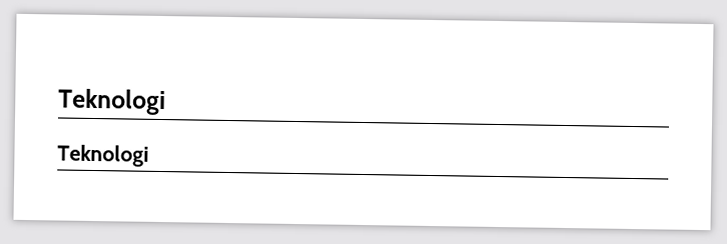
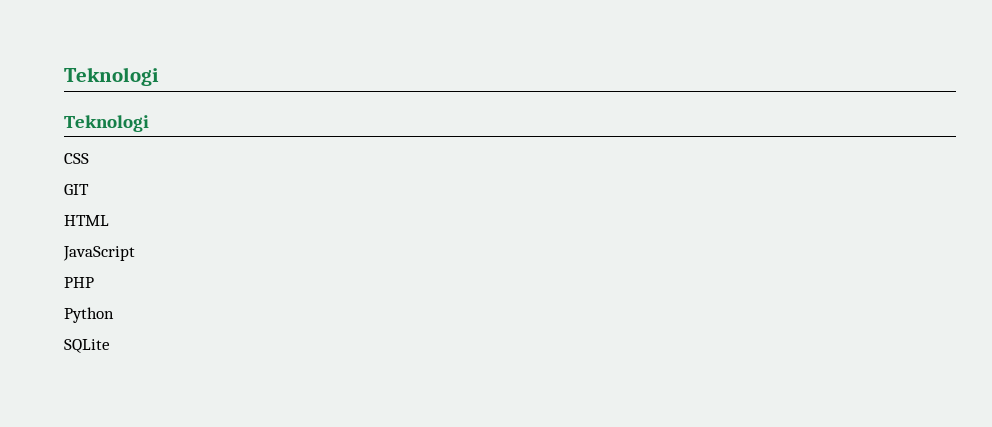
(149, 155) none -> [64,153,89,164] [64,184,89,195] [64,215,109,226] [63,246,135,261] [64,277,94,288] [64,307,114,323] [64,339,110,353] // CSS // GIT // HTML // JavaScript // PHP // Python // SQLite

